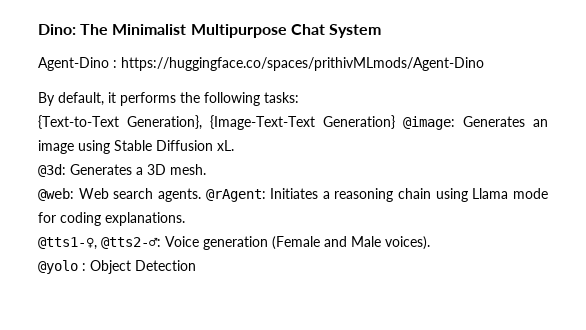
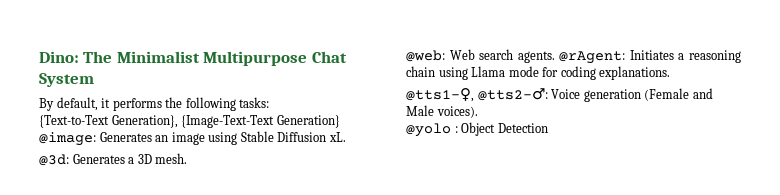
[38,57,484,71] // Agent-Dino : https://huggingface.co/spaces/prithivMLmods/Agent-Dino -> (94, 80) none

